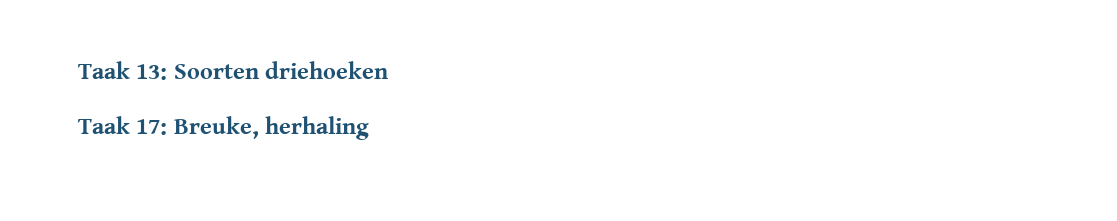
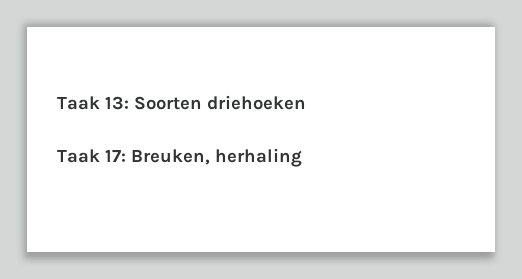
[173,116,259,139] Breuke, -> [131,149,210,165] Breuken,

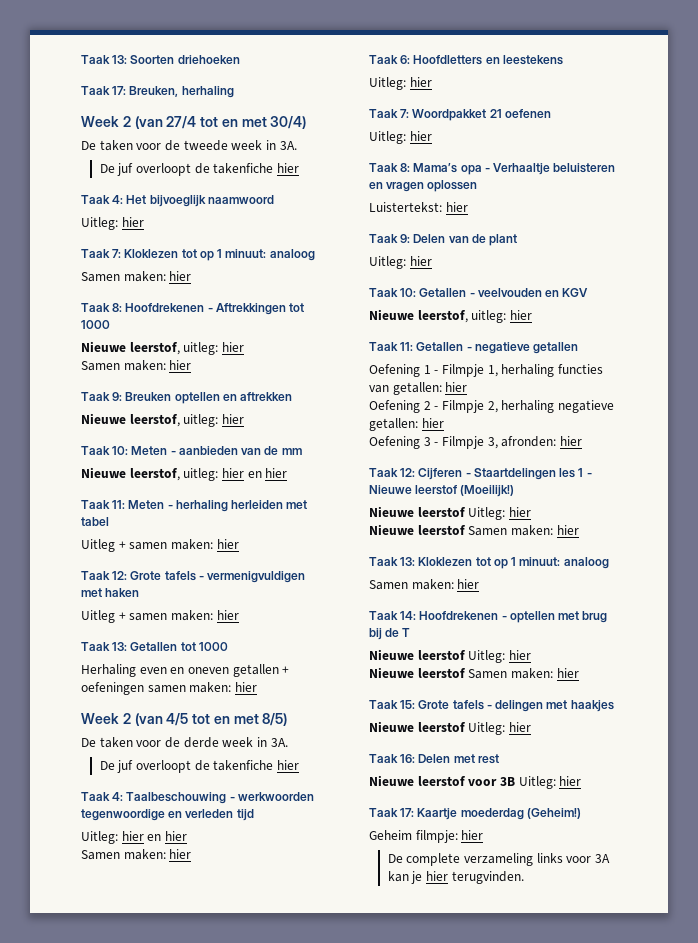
(302, 157) none -> [81,116,307,129] [81,140,297,151] [99,163,299,176] [81,195,274,207] [81,217,144,230] [81,249,315,261] [81,271,192,282] [81,303,305,315] [81,320,110,329] [81,341,244,355] [81,360,192,371] [81,392,293,404] [81,413,244,427] [81,446,302,455] [81,467,288,481] [81,500,308,512] [81,517,109,526] [81,539,239,552] [81,571,306,583] [81,588,140,597] [81,610,239,623] [81,642,228,651] [81,664,290,677] [81,682,257,695] [81,713,288,726] [81,737,288,748] [99,760,299,773] [81,792,314,804] [81,809,254,821] [81,831,187,844] [81,849,192,860] [369,55,563,65] [369,77,432,90] [369,109,551,121] [369,131,432,144] [369,163,616,175] [369,180,478,192] [369,202,468,212] [369,234,518,246] [369,256,432,269] [369,288,589,297] [369,309,532,323] [369,342,579,354] [369,364,603,377] [369,382,468,395] [369,400,614,413] [369,418,444,431] [369,436,582,449] [369,468,592,480] [369,485,515,497] [369,506,531,520] [369,524,579,536] [369,557,609,569] [369,579,480,590] [369,611,608,623] [369,628,411,640] [369,649,531,663] [369,667,579,679] [369,700,614,712] [369,721,531,735] [369,754,499,764] [369,775,582,789] [369,808,581,820] [369,830,484,843] [387,853,610,866] [387,871,524,884] // Week 2 (van 27/4 tot en met 30/4) // De taken voor de tweede week in 3A. // De juf overloopt de takenfiche hier // Taak 4: Het bijvoeglijk naamwoord // Uitleg: hier // Taak 7: Kloklezen tot op 1 minuut: analoog // Samen maken: hier // Taak 8: Hoofdrekenen - Aftrekkingen tot 1000 // Nieuwe leerstof, uitleg: hier // Samen maken: hier // Taak 9: Breuken optellen en aftrekken // Nieuwe leerstof, uitleg: hier // Taak 10: Meten - aanbieden van de mm // Nieuwe leerstof, uitleg: hier en hier // Taak 11: Meten - herhaling herleiden met tabel // Uitleg + samen maken: hier // Taak 12: Grote tafels - vermenigvuldigen met haken // Uitleg + samen maken: hier // Taak 13: Getallen tot 1000 // Herhaling even en oneven getallen + oefeningen samen maken: hier // Week 2 (van 4/5 tot en met 8/5) // De taken voor de derde week in 3A. // De juf overloopt de takenfiche hier // Taak 4: Taalbeschouwing - werkwoorden tegenwoordige en verleden tijd // Uitleg: hier en hier // Samen maken: hier // Taak 6: Hoofdletters en leestekens // Uitleg: hier // Taak 7: Woordpakket 21 oefenen // Uitleg: hier // Taak 8: Mama’s opa - Verhaaltje beluisteren en vragen oplossen // Luistertekst: hier // Taak 9: Delen van de plant // Uitleg: hier // Taak 10: Getallen - veelvouden en KGV // Nieuwe leerstof, uitleg: hier // Taak 11: Getallen - negatieve getallen // Oefening 1 - Filmpje 1, herhaling functies van getallen: hier // Oefening 2 - Filmpje 2, herhaling negatieve getallen: hier // Oefening 3 - Filmpje 3, afronden: hier // Taak 12: Cijferen - Staartdelingen les 1 - Nieuwe leerstof (Moeilijk!) // Nieuwe leerstof Uitleg: hier // Nieuwe leerstof Samen maken: hier // Taak 13: Kloklezen tot op 1 minuut: analoog // Samen maken: hier // Taak 14: Hoofdrekenen - optellen met brug bij de T // Nieuwe leerstof Uitleg: hier // Nieuwe leerstof Samen maken: hier // Taak 15: Grote tafels - delingen met haakjes // Nieuwe leerstof Uitleg: hier // Taak 16: Delen met rest // Nieuwe leerstof voor 3B Uitleg: hier // Taak 17: Kaartje moederdag (Geheim!) // Geheim filmpje: hier // De complete verzameling links voor 3A kan je hier terugvinden.

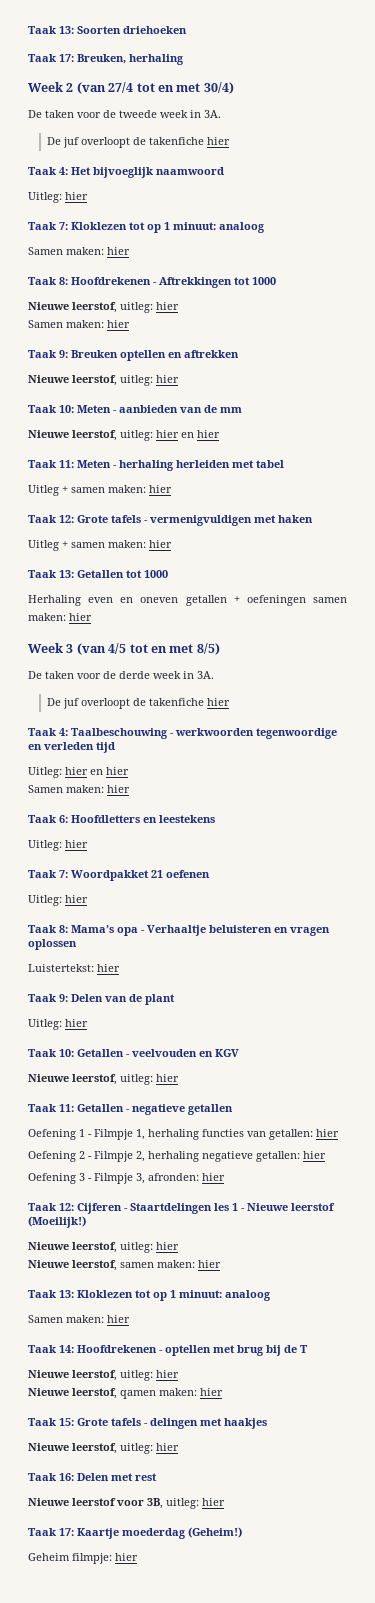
[122,713,131,724] 2 -> [66,644,74,653] 3
[417,507,531,520] [369,524,508,536] leerstof Uitleg: hier // Nieuwe leerstof Samen -> [72,1242,179,1253] [28,1260,154,1271] leerstof, uitleg: hier // Nieuwe leerstof, samen
[417,650,531,663] [369,667,508,679] leerstof Uitleg: hier // Nieuwe leerstof Samen -> [72,1370,179,1381] [28,1388,156,1399] leerstof, uitleg: hier // Nieuwe leerstof, qamen
[417,722,506,735] leerstof Uitleg: -> [72,1443,153,1454] leerstof, uitleg:
[499,776,556,789] 3B Uitleg: -> [147,1498,199,1509] 3B, uitleg:
[387,853,610,866] [387,871,524,884] // De complete verzameling links voor 3A kan je hier terugvinden. -> (138, 1557) none

